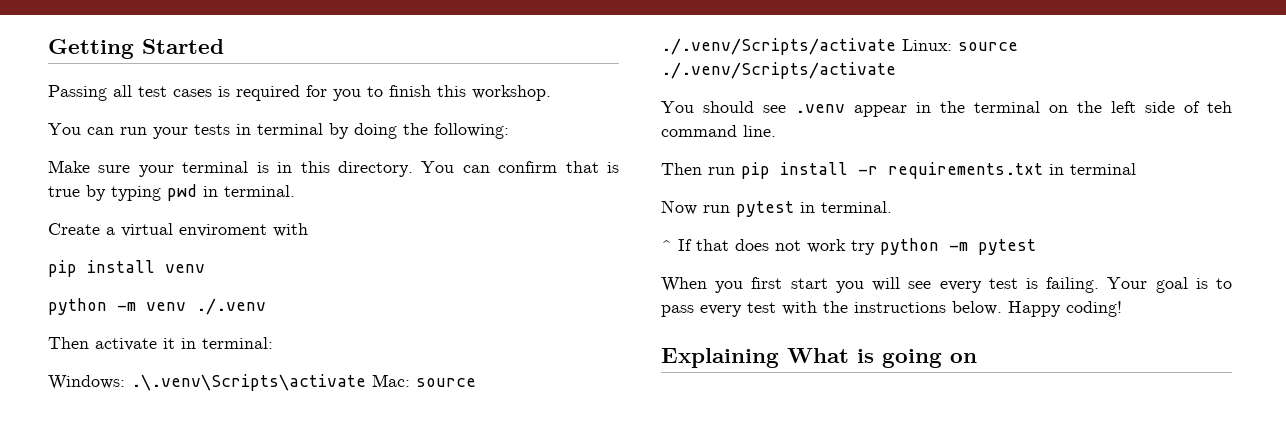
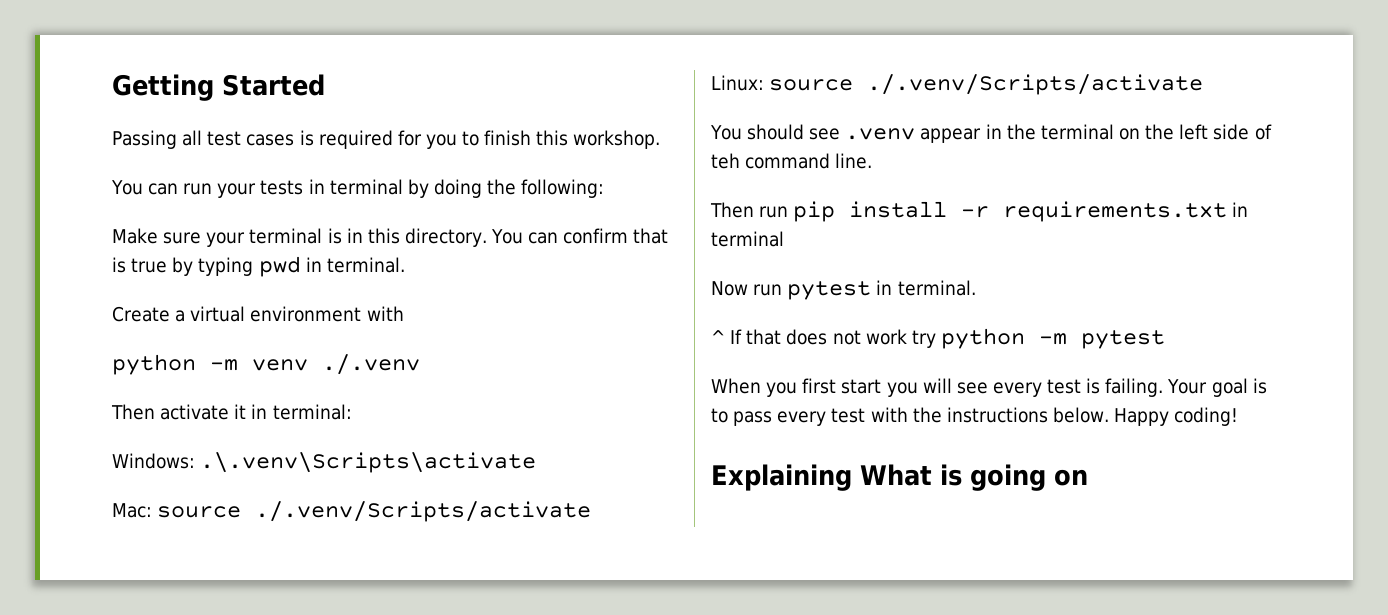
[179,223,308,237] [48,260,205,277] enviroment with // pip install venv -> [250,306,404,322] environment with
(366, 382) none -> (537, 462) //
(896, 46) none -> (592, 511) //

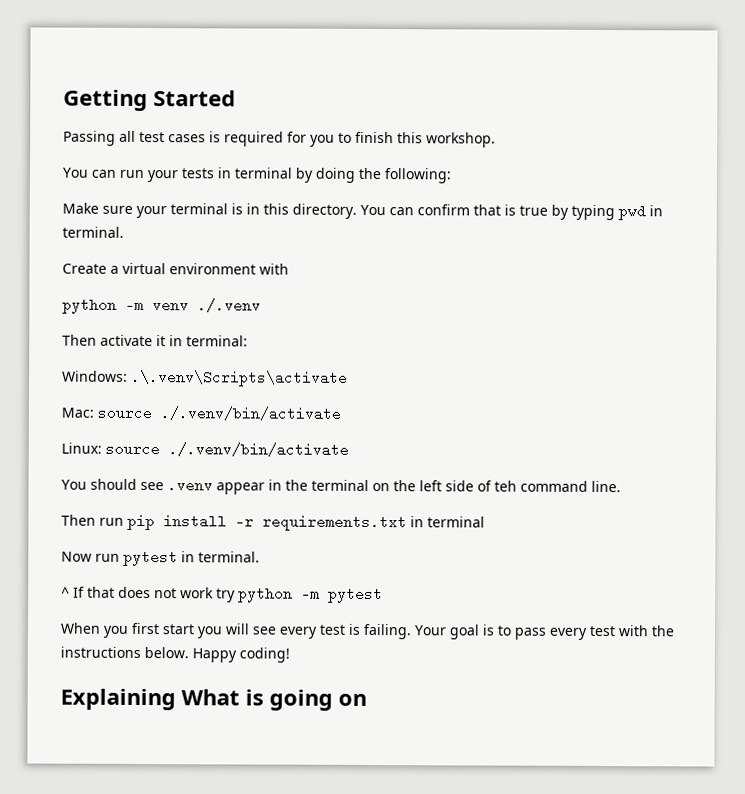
[255,501,592,522] ./.venv/Scripts/activate -> [160,406,341,421] ./.venv/bin/activate
[867,74,1204,95] ./.venv/Scripts/activate -> [168,442,349,457] ./.venv/bin/activate

